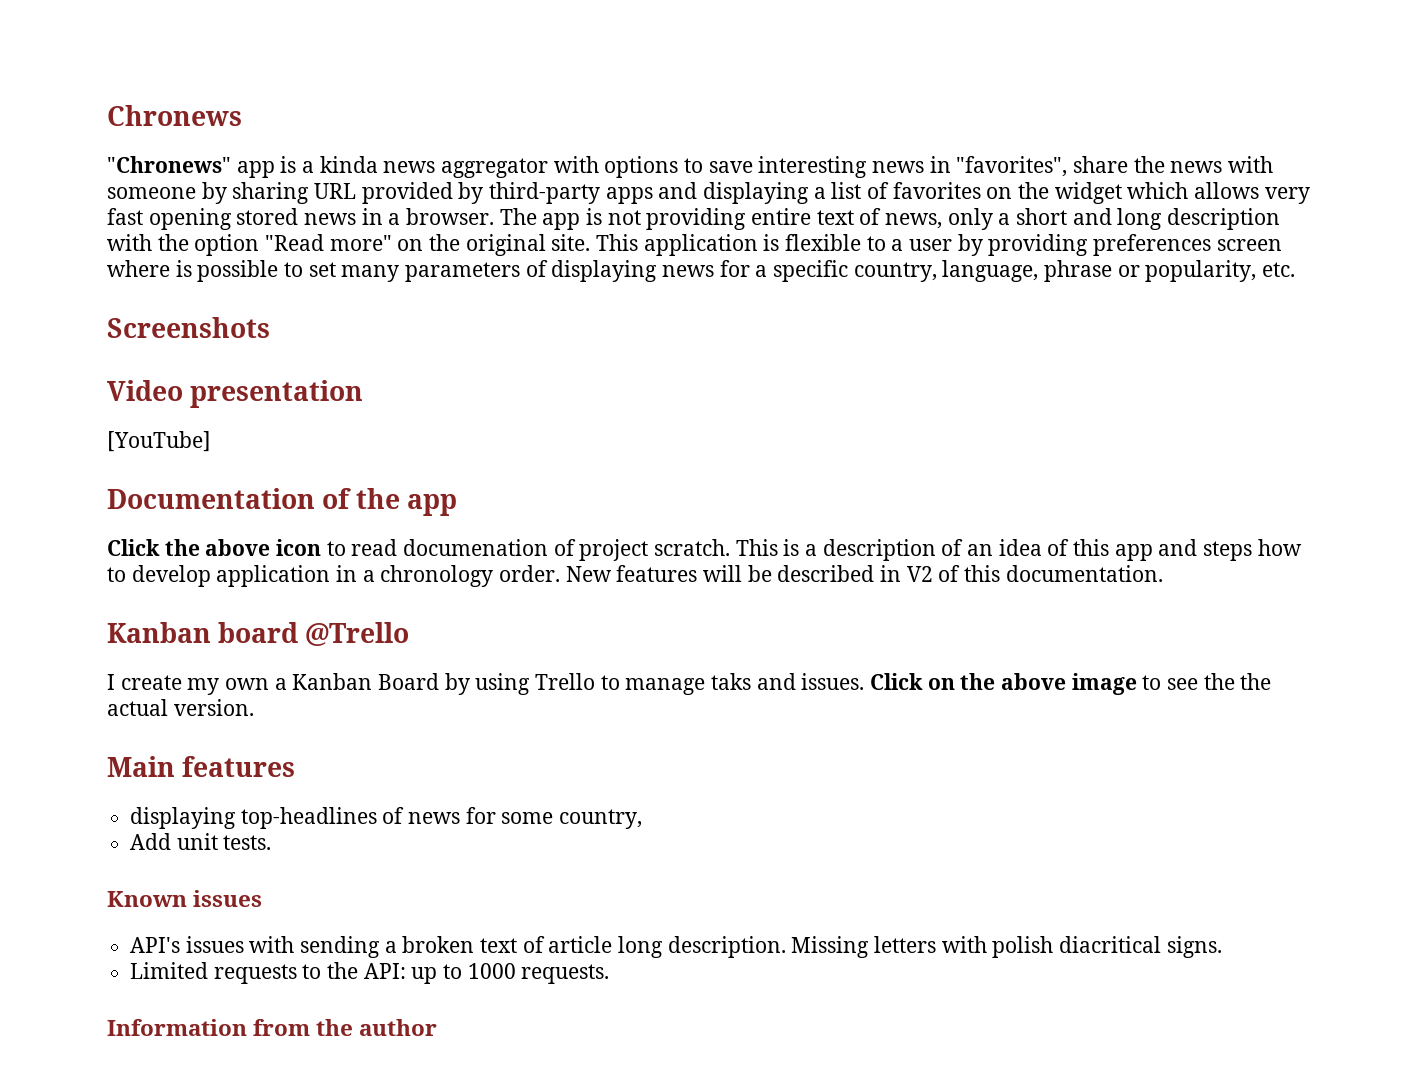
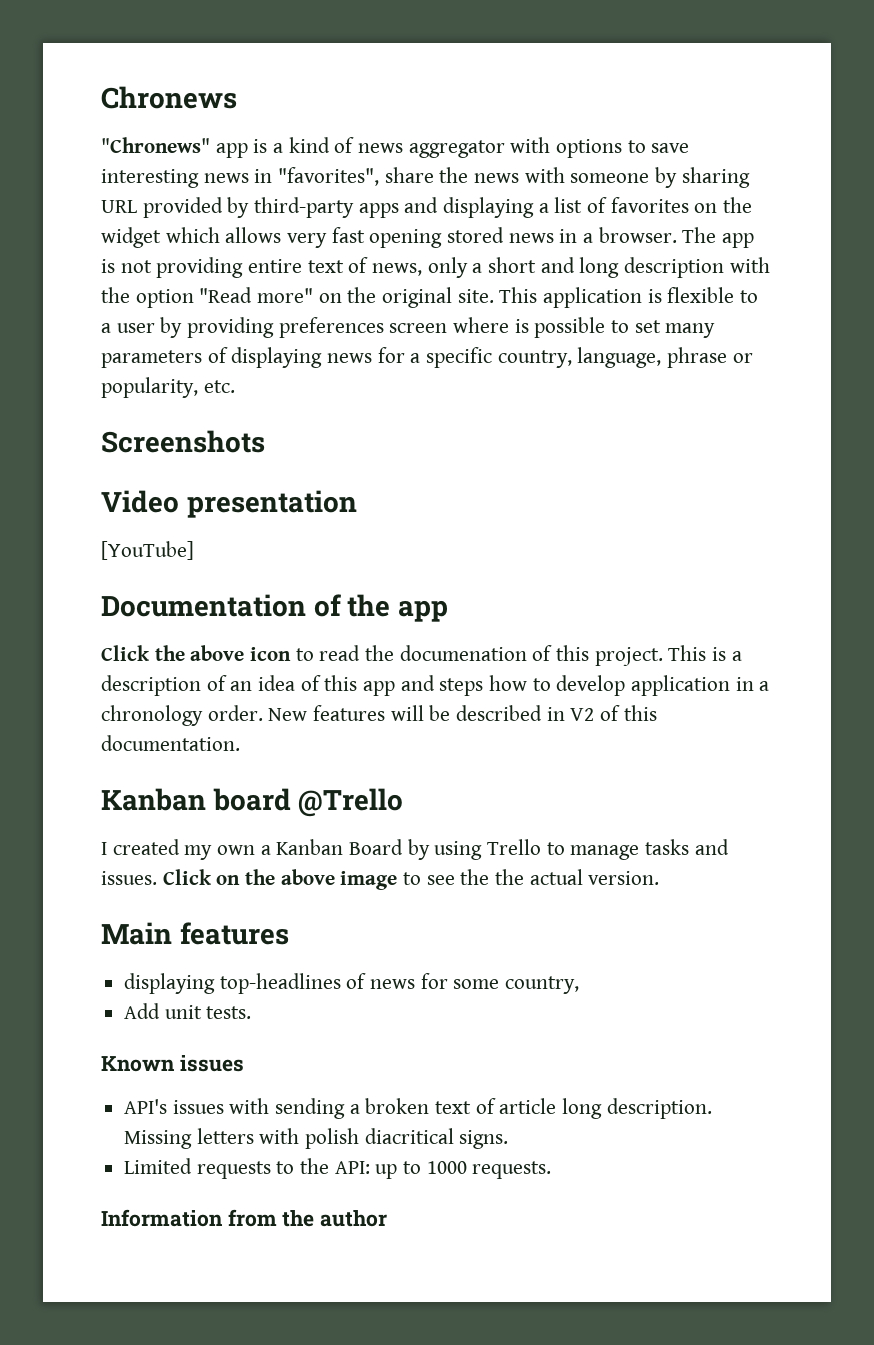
[319,156,378,173] kinda -> [288,137,355,153] kind of
(398, 547) none -> [365,645,395,661] the
[579,539,731,561] project scratch. -> [556,645,663,666] this project.
[120,675,182,690] create -> [112,839,180,855] created
[711,673,752,690] taks -> [645,839,690,855] tasks

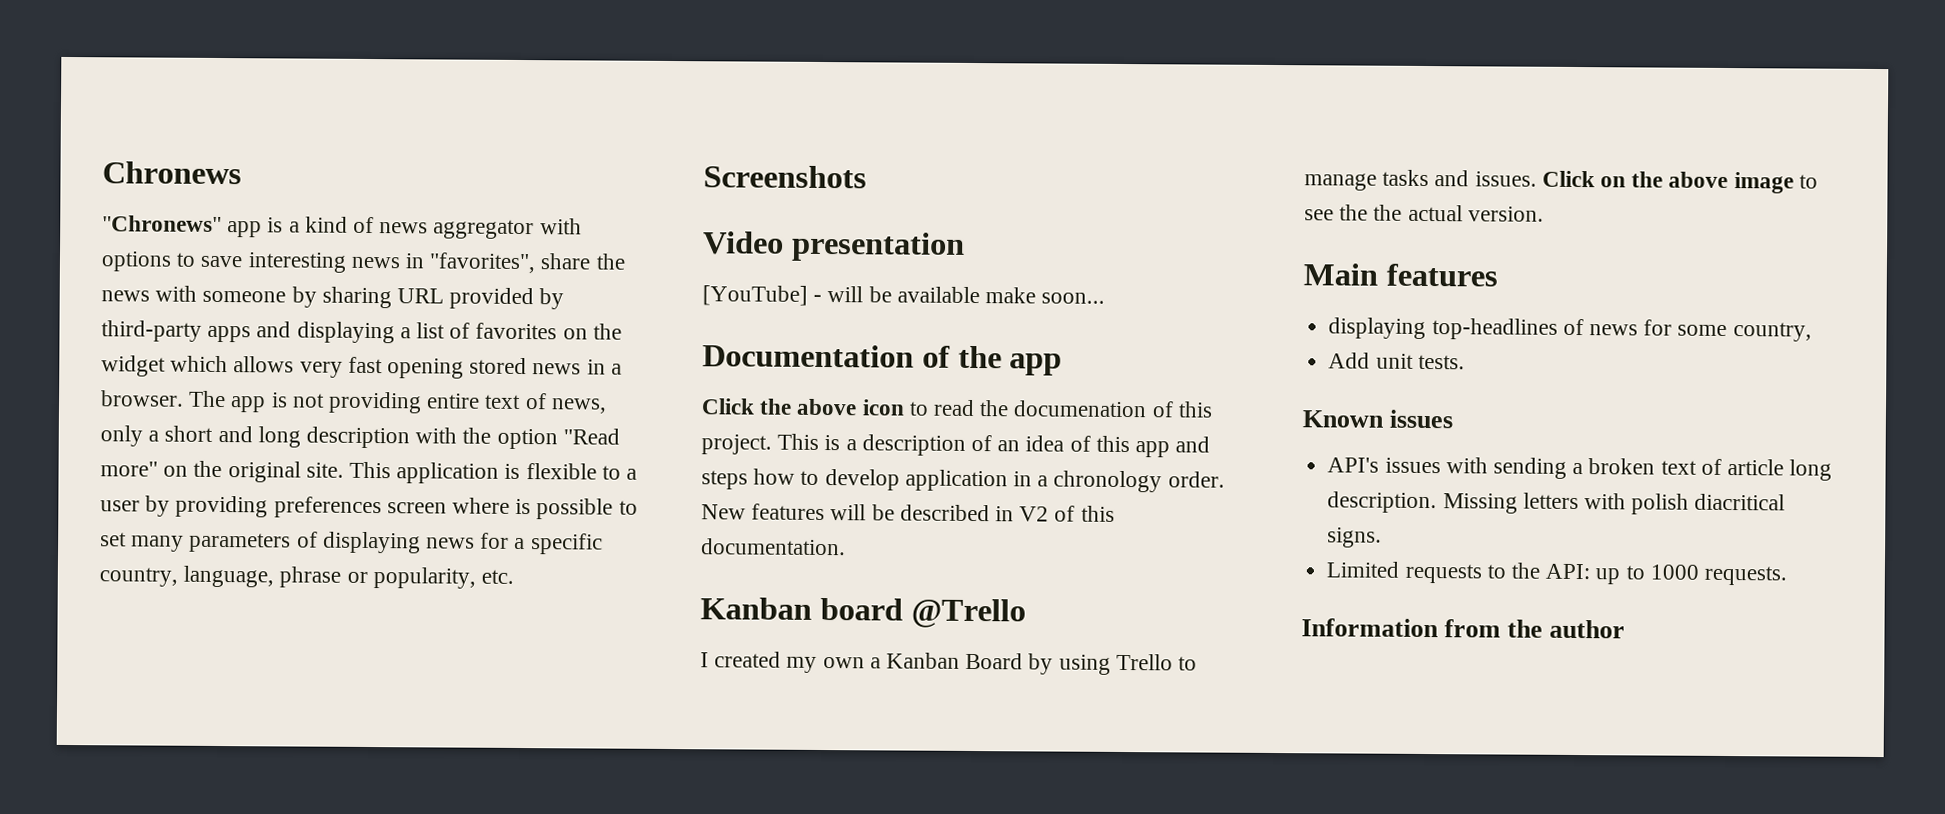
(194, 550) none -> [813,286,1106,304] - will be available make soon...

